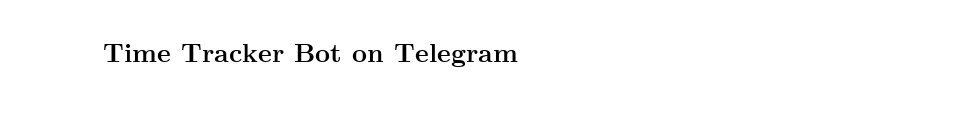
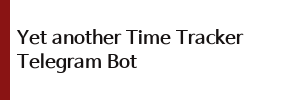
[103,44,518,67] Time Tracker Bot on Telegram -> [16,29,244,45] [17,53,137,73] Yet another Time Tracker Telegram Bot

